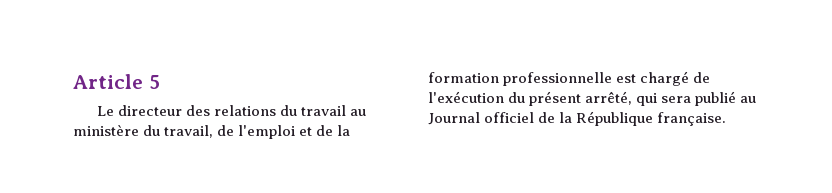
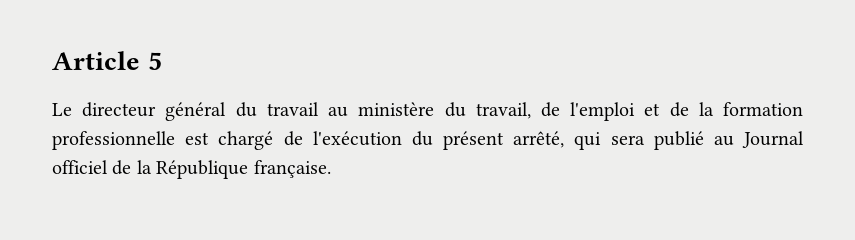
[185,105,276,116] des relations -> [165,102,227,121] général

